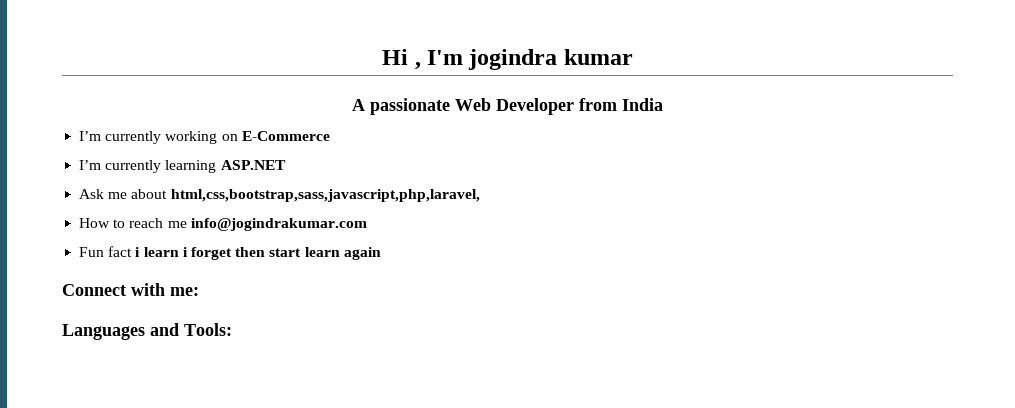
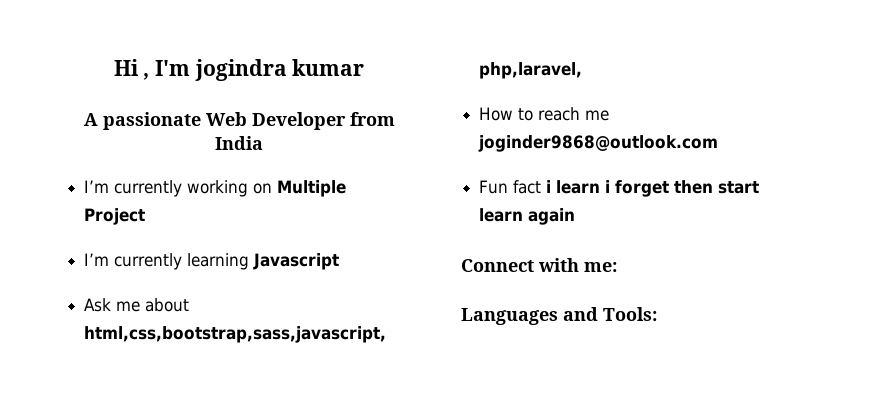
[241,131,330,141] E-Commerce -> [277,180,347,197] [84,208,146,225] Multiple Project
[220,160,286,170] ASP.NET -> [253,253,340,270] Javascript
[190,218,367,231] info@jogindrakumar.com -> [478,135,719,152] joginder9868@outlook.com

